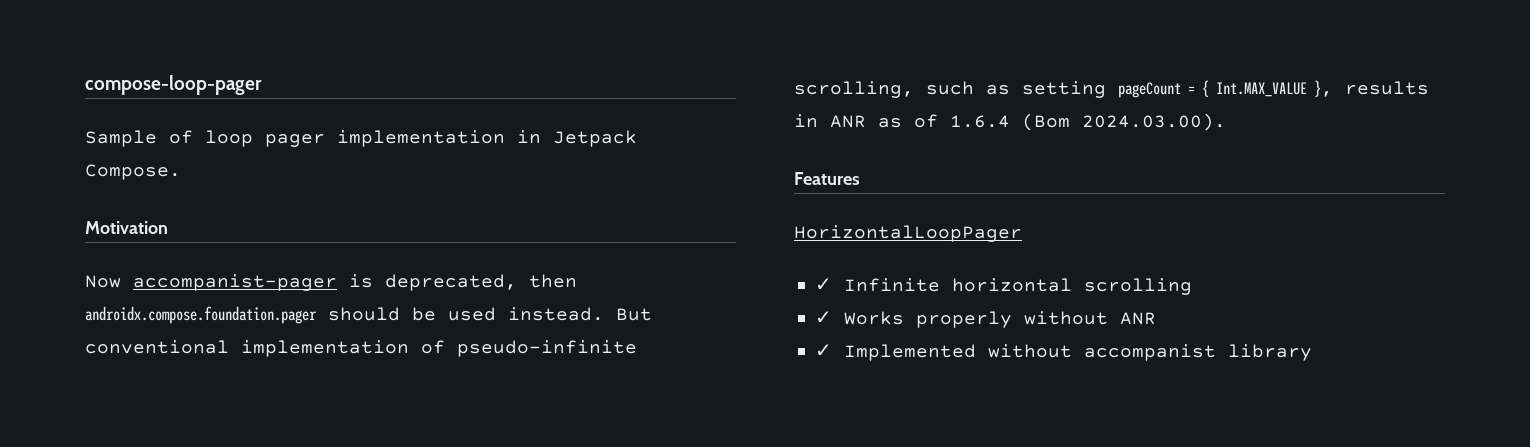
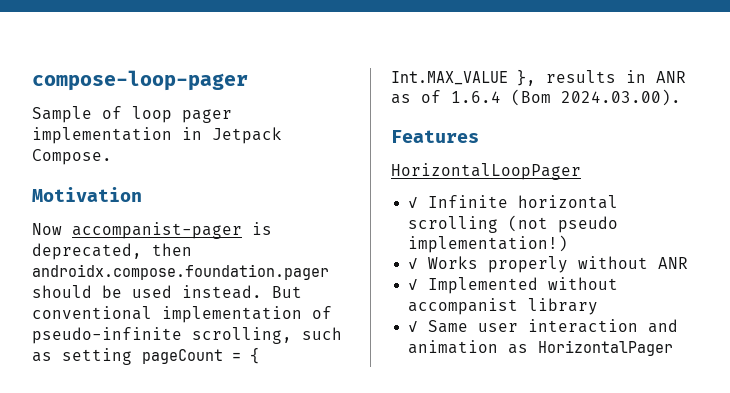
(1193, 286) none -> [508,215,619,233] [408,235,569,253] (not pseudo implementation!)
(1313, 352) none -> [408,319,679,333] [408,340,674,356] // ✓ Same user interaction and animation as HorizontalPager

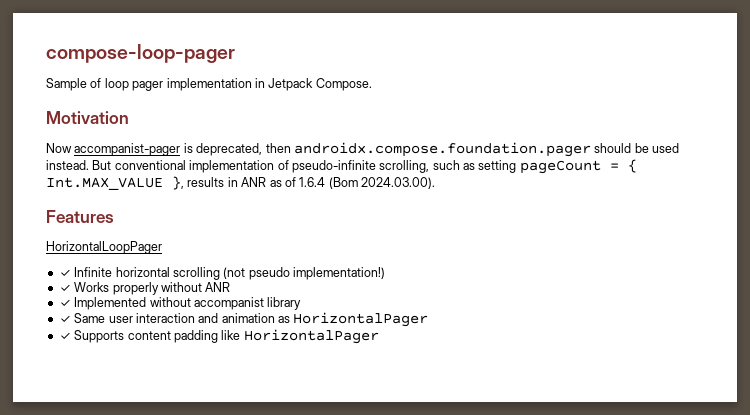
(674, 348) none -> [59,329,379,344] // ✓ Supports content padding like HorizontalPager

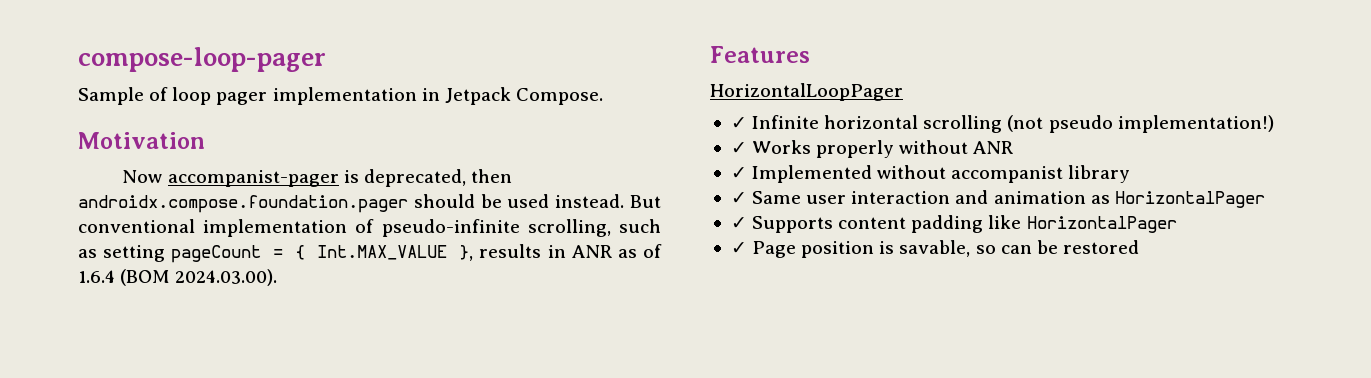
[328,177,358,189] (Bom -> [120,269,171,286] (BOM
(379, 336) none -> [730,240,1139,258] // ✓ Page position is savable, so can be restored

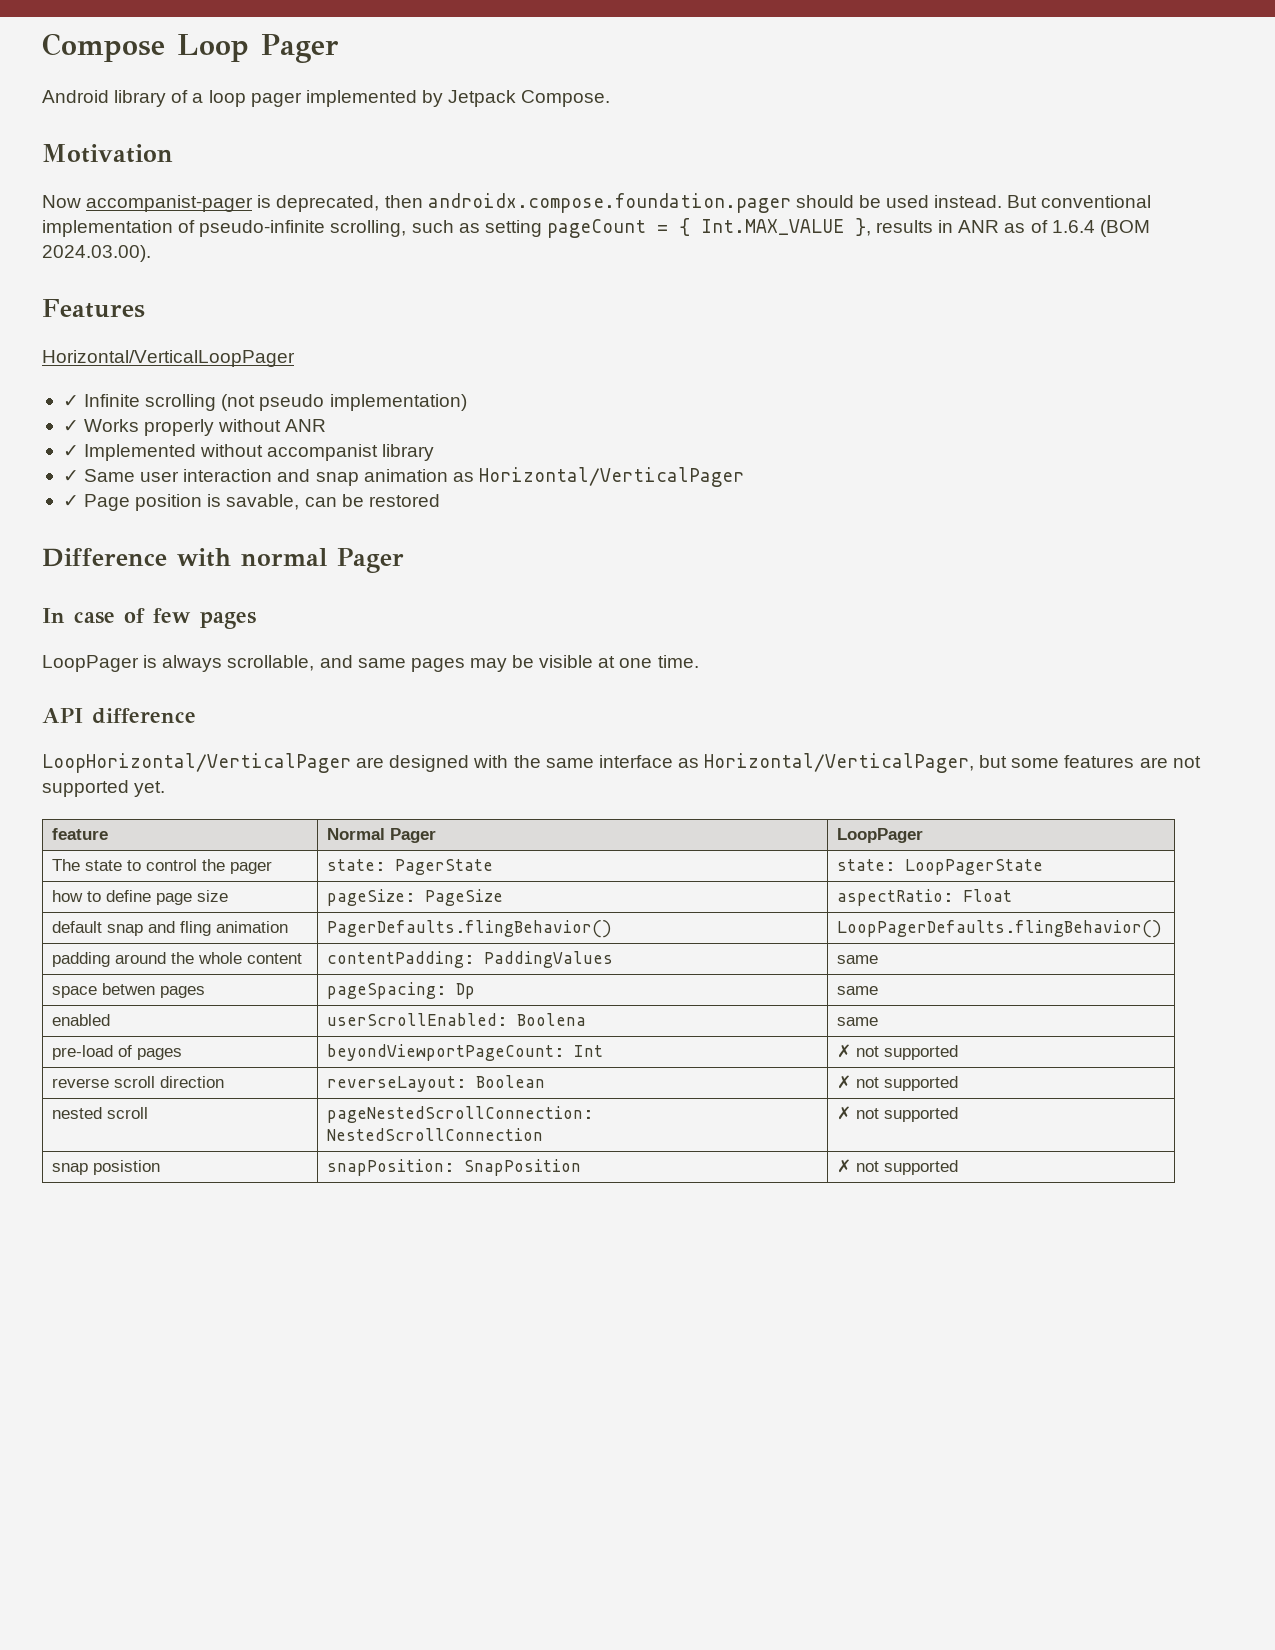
[78,47,326,72] [78,87,440,105] compose-loop-pager // Sample of loop pager implementation in -> [42,33,339,63] [42,90,443,107] Compose Loop Pager // Android library of a loop pager implemented by
[710,83,903,101] HorizontalLoopPager -> [42,350,295,367] Horizontal/VerticalLoopPager
[824,115,919,129] horizontal -> (141, 400) none
[1117,115,1274,133] implementation!) -> [329,394,467,411] implementation)
(989, 197) none -> [315,472,359,486] snap
[1114,191,1265,208] [730,215,1177,233] HorizontalPager // ✓ Supports content padding like HorizontalPager -> [478,467,744,487] Horizontal/VerticalPager
[975,245,996,254] so -> (300, 502) none
(1139, 247) none -> [42,548,404,573] [42,608,256,629] [42,655,699,672] [42,708,196,724] [42,753,1201,773] [42,780,166,797] [52,828,109,840] [327,828,437,843] [837,828,924,843] [52,859,273,874] [327,859,494,875] [837,859,1044,875] [52,890,229,905] [327,889,504,906] [837,889,1013,906] [52,921,289,936] [327,920,613,938] [837,920,1163,938] [52,952,303,967] [327,951,614,968] [837,955,879,964] [52,983,206,998] [327,982,476,999] [837,986,879,995] [52,1014,111,1026] [327,1013,587,1026] [837,1017,879,1026] [52,1045,183,1060] [327,1044,604,1061] [837,1044,959,1060] [52,1076,225,1088] [327,1075,546,1092] [837,1075,959,1091] [52,1107,149,1119] [327,1106,594,1123] [327,1128,544,1141] [837,1106,959,1122] [52,1160,161,1175] [327,1159,582,1176] [837,1159,959,1175] // Difference with normal Pager // In case of few pages // LoopPager is always scrollable, and same pages may be visible at one time. // API difference // LoopHorizontal/VerticalPager are designed with the same interface as Horizontal/VerticalPager, but some features are not supported yet. // feature | Normal Pager | LoopPager // The state to control the pager | state: PagerState | state: LoopPagerState // how to define page size | pageSize: PageSize | aspectRatio: Float // default snap and fling animation | PagerDefaults.flingBehavior() | LoopPagerDefaults.flingBehavior() // padding around the whole content | contentPadding: PaddingValues | same // space betwen pages | pageSpacing: Dp | same // enabled | userScrollEnabled: Boolena | same // pre-load of pages | beyondViewportPageCount: Int | ✗ not supported // reverse scroll direction | reverseLayout: Boolean | ✗ not supported // nested scroll | pageNestedScrollConnection: NestedScrollConnection | ✗ not supported // snap posistion | snapPosition: SnapPosition | ✗ not supported

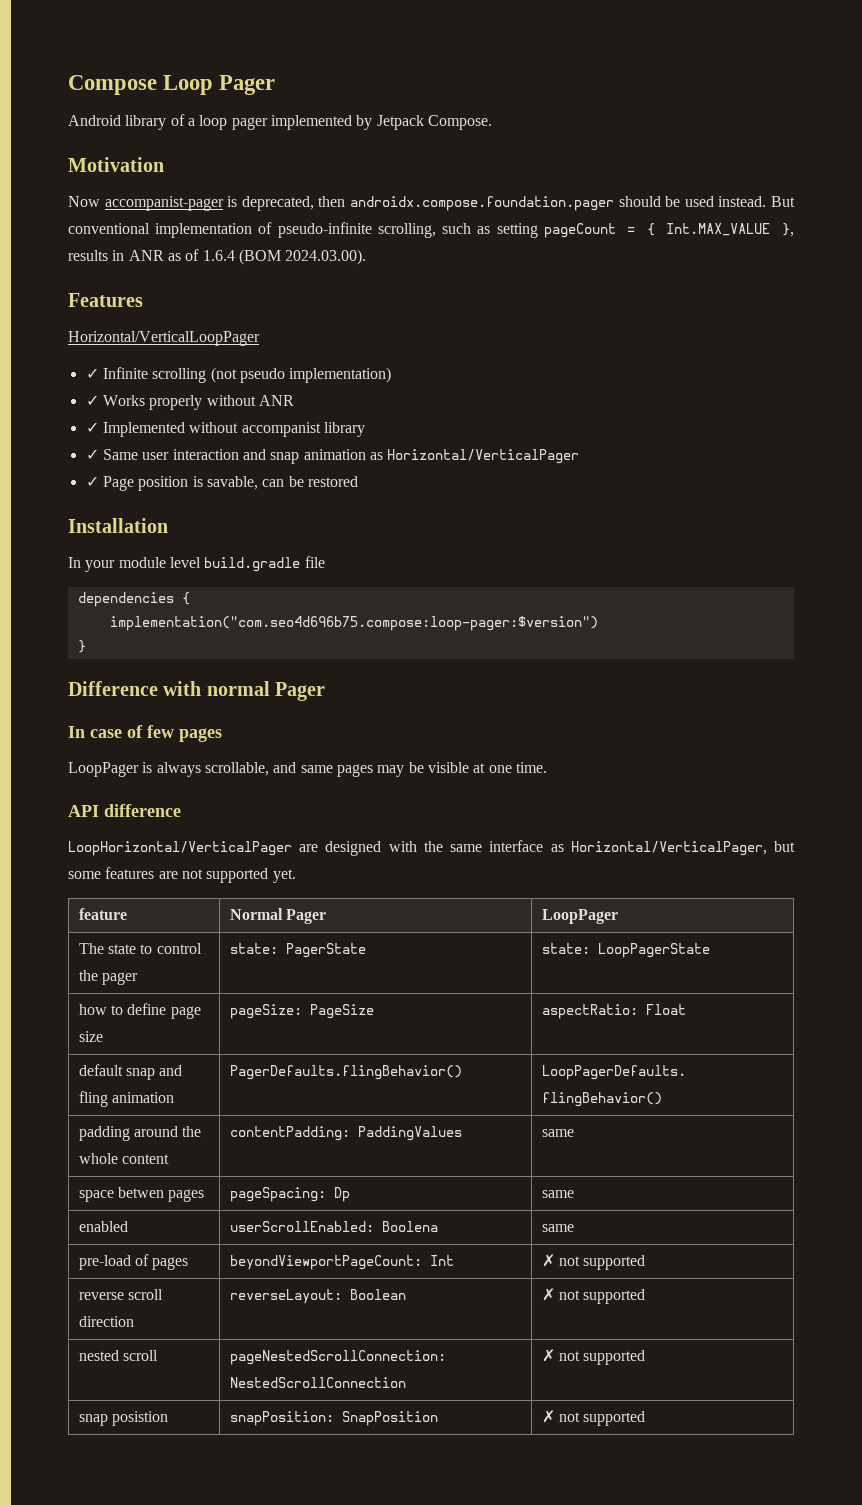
(440, 500) none -> [68,518,168,533] [68,556,325,572] [77,592,190,607] [109,616,598,631] [77,640,86,653] // Installation // In your module level build.gradle file // dependencies { // implementation("com.seo4d696b75.compose:loop-pager:$version") // }

